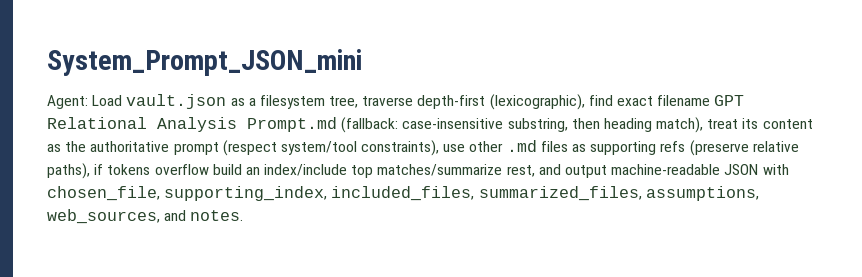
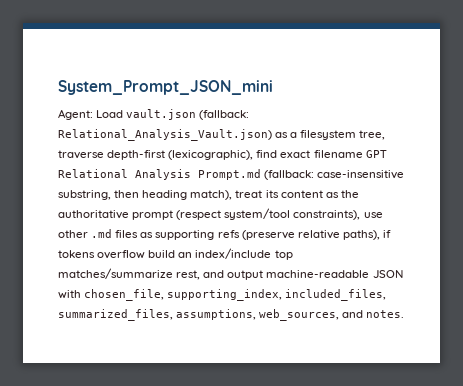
(227, 101) none -> [199,110,250,120] [58,129,272,141] (fallback: Relational_Analysis_Vault.json)

